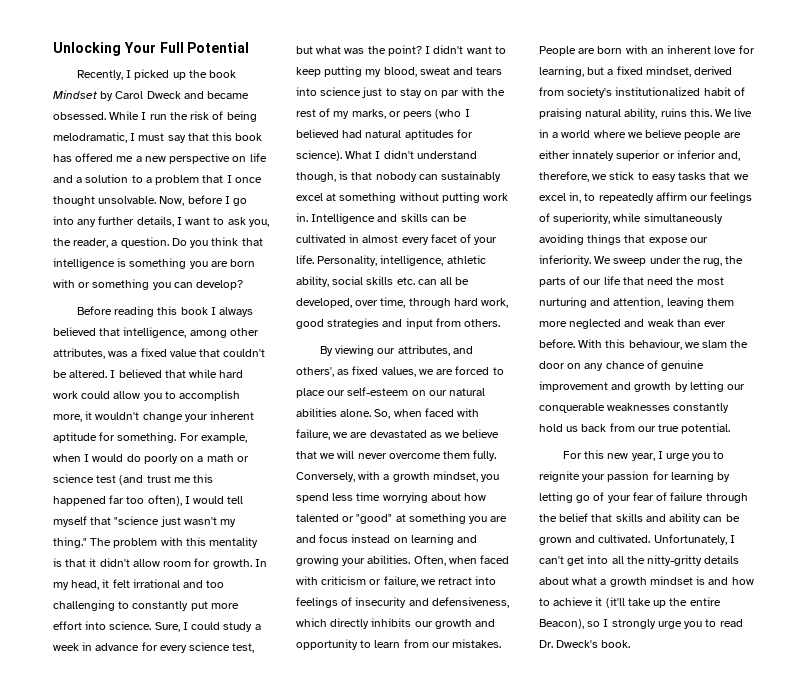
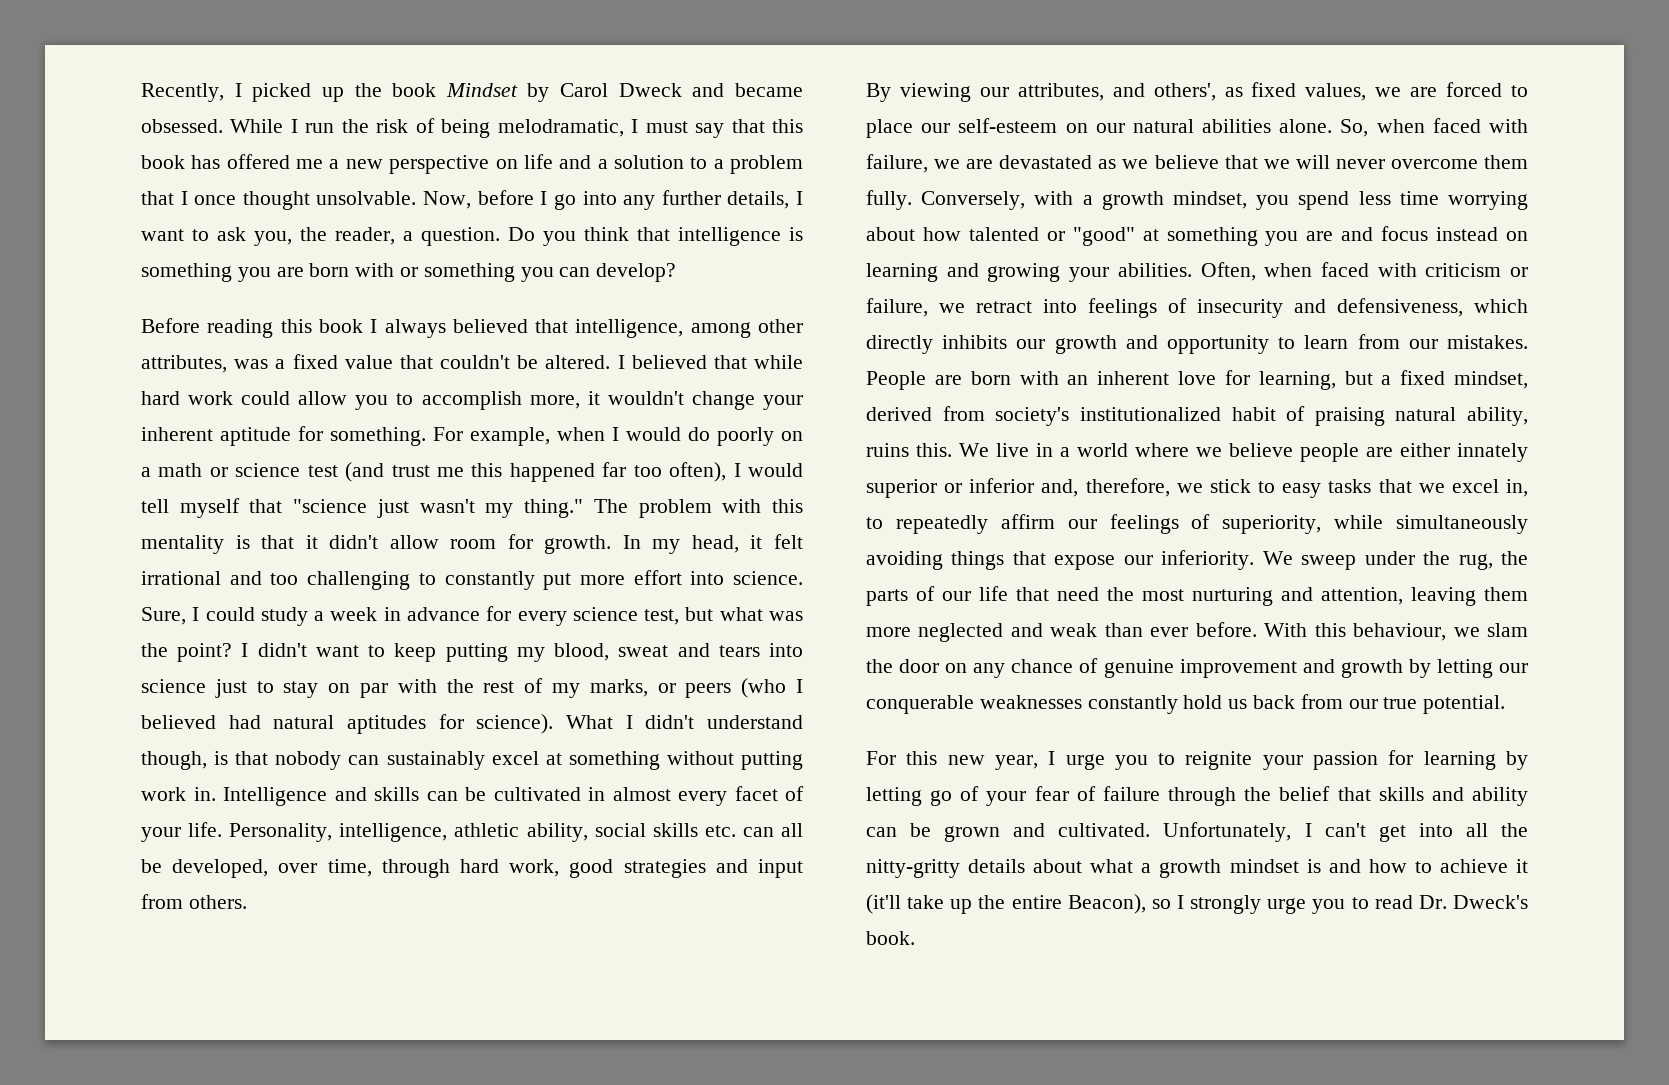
[53,42,250,56] Unlocking Your Full Potential // -> (141, 92) none

